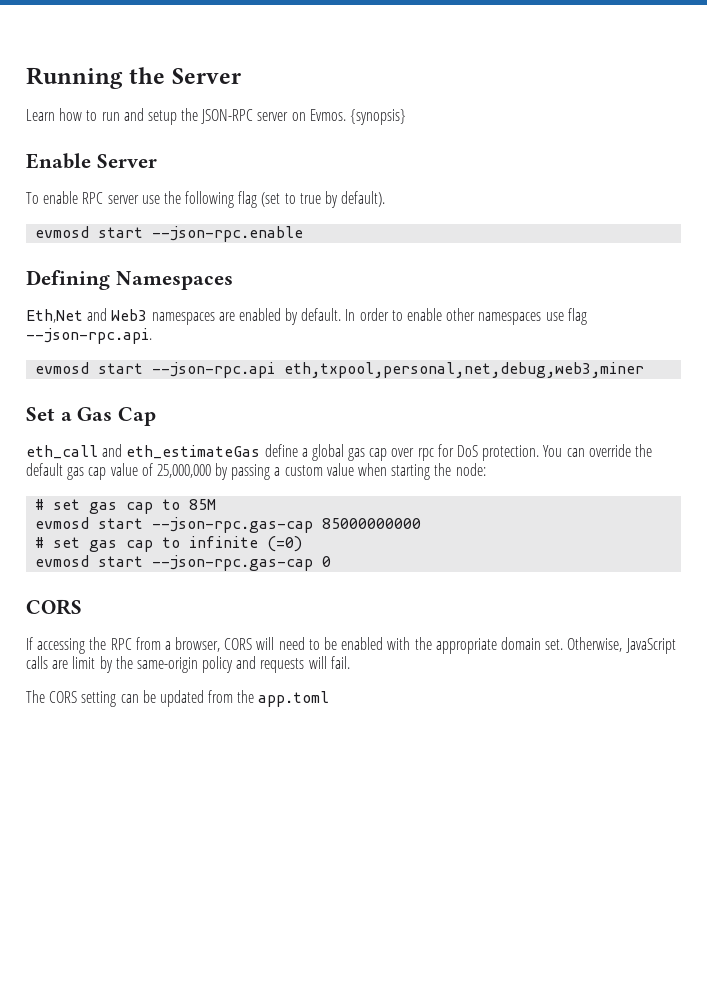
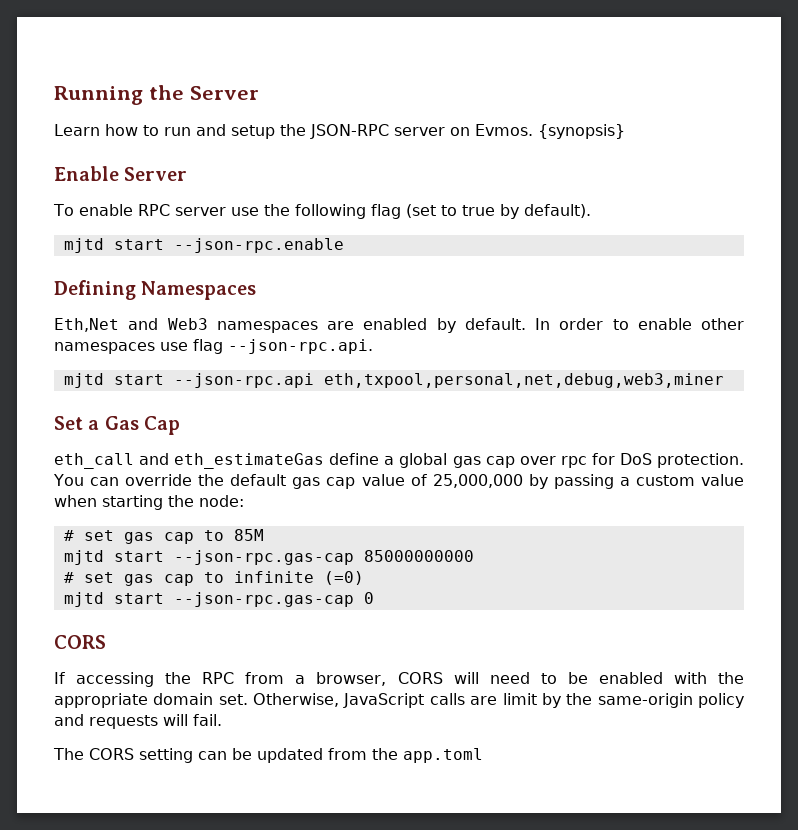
[35,226,90,238] evmosd -> [63,238,104,253] mjtd
[35,362,90,374] evmosd -> [63,373,104,388] mjtd
[35,517,90,529] evmosd -> [63,550,104,565] mjtd
[35,555,90,567] evmosd -> [63,592,104,607] mjtd

